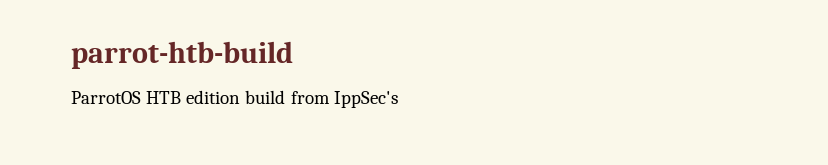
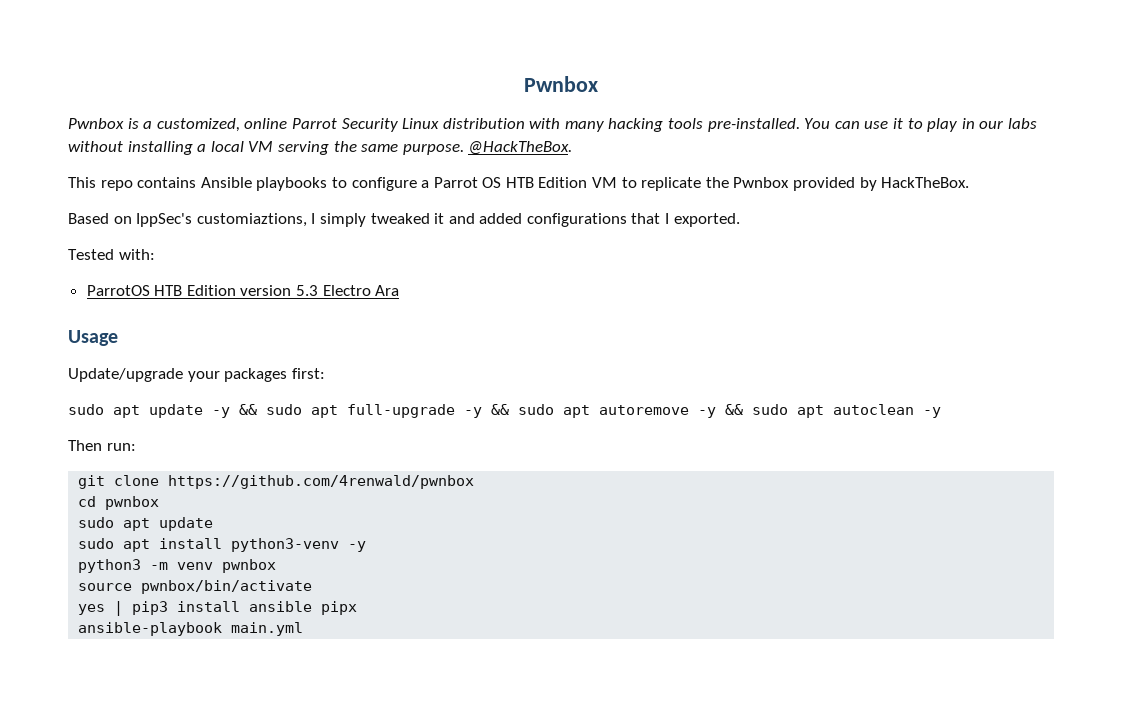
[71,41,293,69] [71,90,398,108] parrot-htb-build // ParrotOS HTB edition build from IppSec's -> [524,76,598,92] [68,118,1037,132] [68,141,573,155] [68,177,970,191] [68,213,740,227] [68,249,155,260] [86,285,400,296] [68,330,118,346] [68,368,325,382] [68,404,941,418] [68,440,136,451] [78,475,475,489] [78,496,160,510] [78,517,214,531] [78,538,367,552] [78,559,277,573] [78,580,313,594] [78,601,358,616] [78,622,304,636] Pwnbox // Pwnbox is a customized, online Parrot Security Linux distribution with many hacking tools pre-installed. You can use it to play in our labs without installing a local VM serving the same purpose. @HackTheBox. // This repo contains Ansible playbooks to configure a Parrot OS HTB Edition VM to replicate the Pwnbox provided by HackTheBox. // Based on IppSec's customiaztions, I simply tweaked it and added configurations that I exported. // Tested with: // ParrotOS HTB Edition version 5.3 Electro Ara // Usage // Update/upgrade your packages first: // sudo apt update -y && sudo apt full-upgrade -y && sudo apt autoremove -y && sudo apt autoclean -y // Then run: // git clone https://github.com/4renwald/pwnbox // cd pwnbox // sudo apt update // sudo apt install python3-venv -y // python3 -m venv pwnbox // source pwnbox/bin/activate // yes | pip3 install ansible pipx // ansible-playbook main.yml

